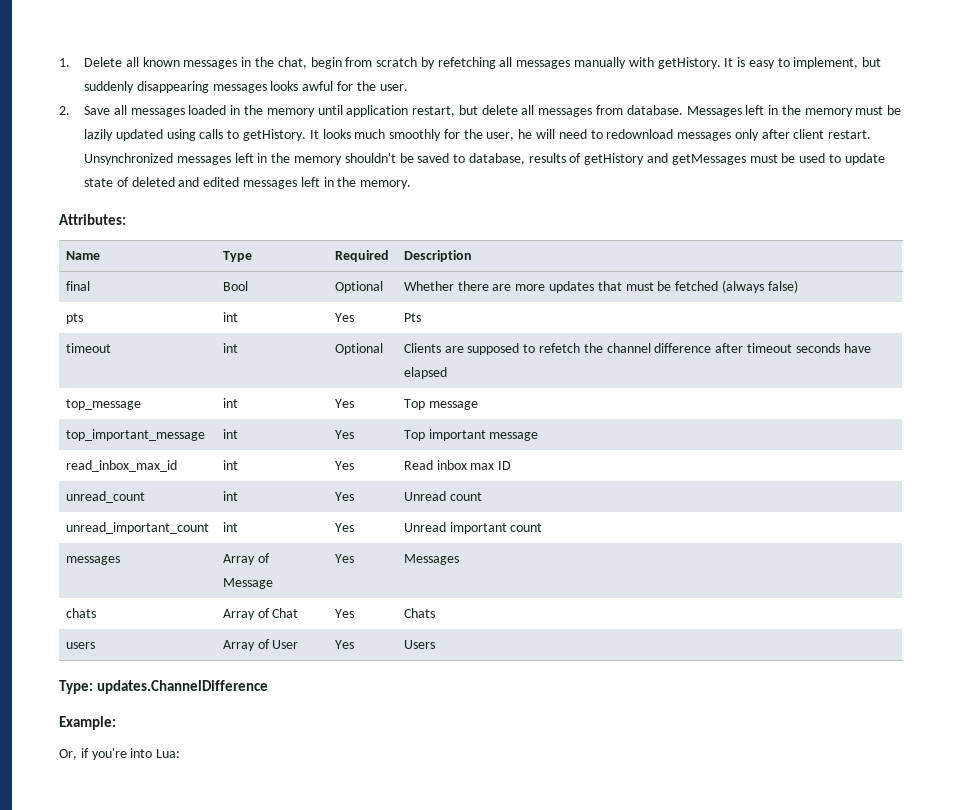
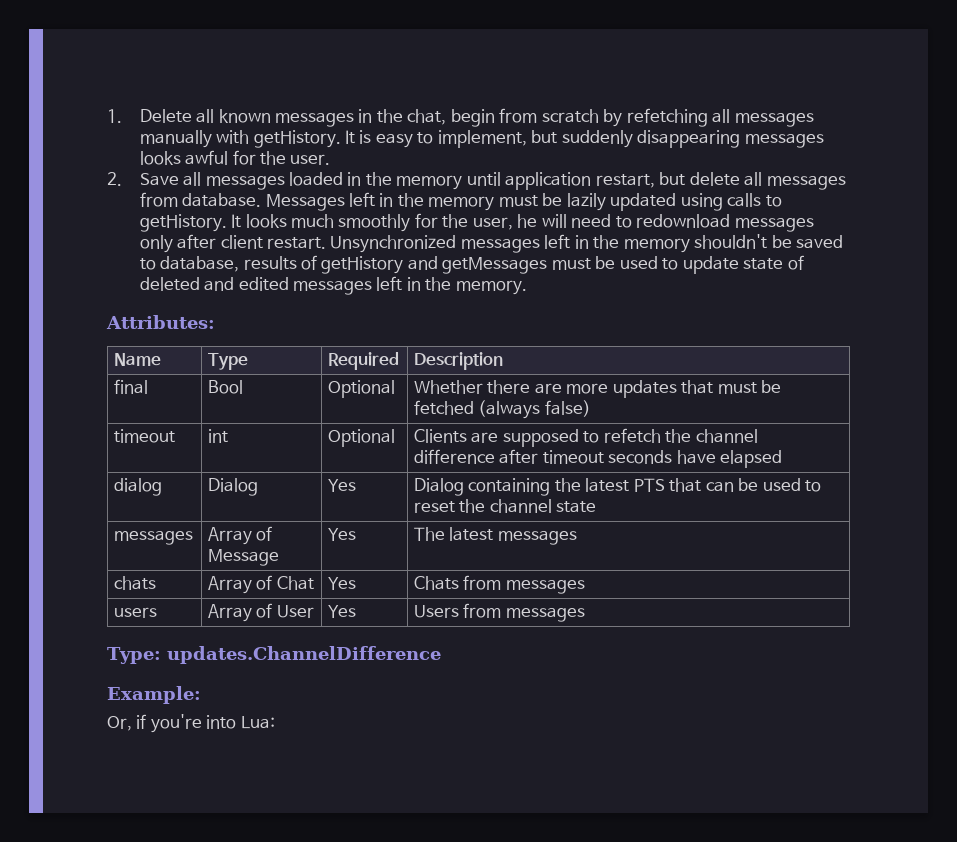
[65,313,83,324] [222,312,238,322] [334,313,354,322] [403,313,421,322] // pts | int | Yes | Pts -> (591, 408) none
[65,399,141,410] [222,398,238,408] [334,399,354,408] [403,399,478,410] [65,429,205,441] [222,429,238,439] [334,430,354,439] [403,429,539,441] [65,460,177,472] [222,460,238,470] [334,461,354,470] [403,460,512,470] [65,491,145,503] [222,491,238,501] [334,492,354,501] [403,491,482,501] [65,522,209,534] [222,522,238,532] [334,523,354,532] [403,522,543,534] top_message | int | Yes | Top message // top_important_message | int | Yes | Top important message // read_inbox_max_id | int | Yes | Read inbox max ID // unread_count | int | Yes | Unread count // unread_important_count | int | Yes | Unread important count -> [114,478,163,496] [208,478,259,496] [328,479,357,492] [414,478,822,496] [414,499,597,513] dialog | Dialog | Yes | Dialog containing the latest PTS that can be used to reset the channel state
[403,554,459,565] Messages -> [414,527,577,545] The latest messages
(435, 613) none -> [463,575,585,594] from messages
(435, 644) none -> [463,603,585,622] from messages

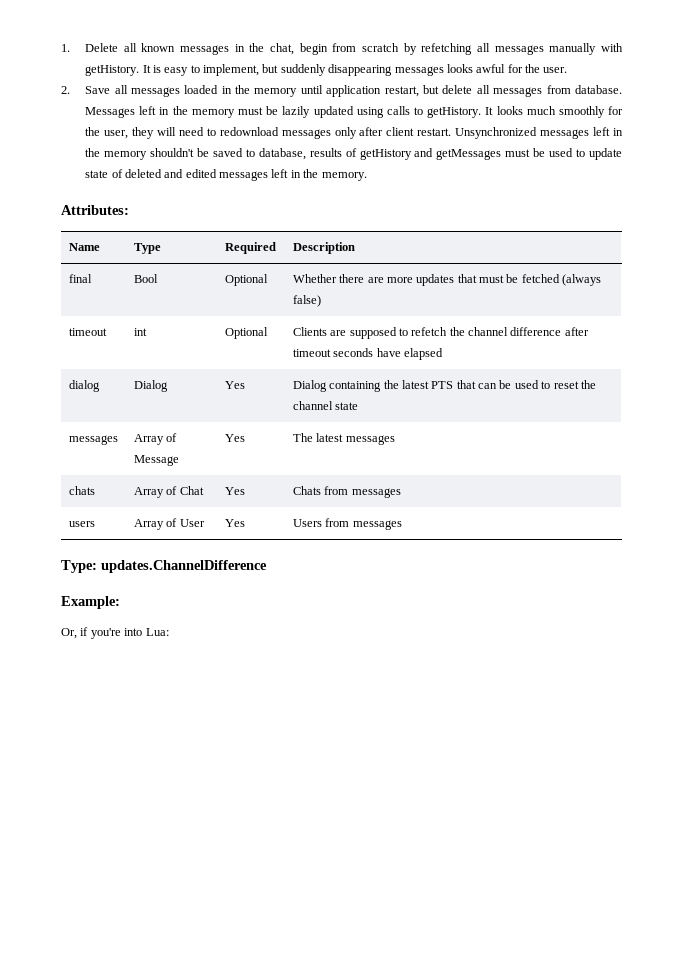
[517,214,538,228] he -> [131,127,154,139] they

